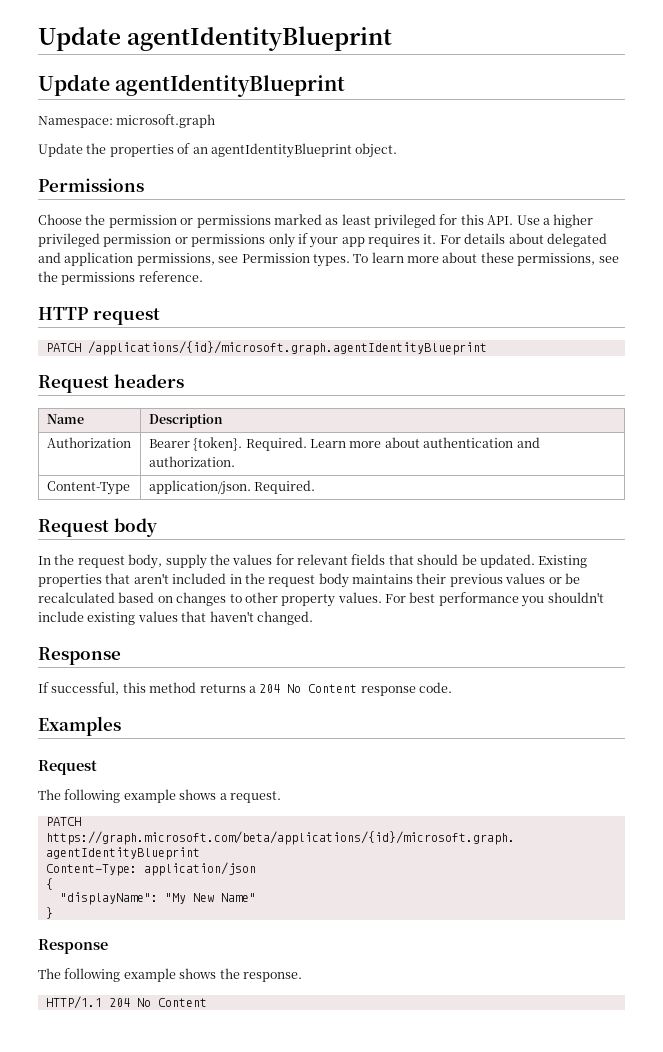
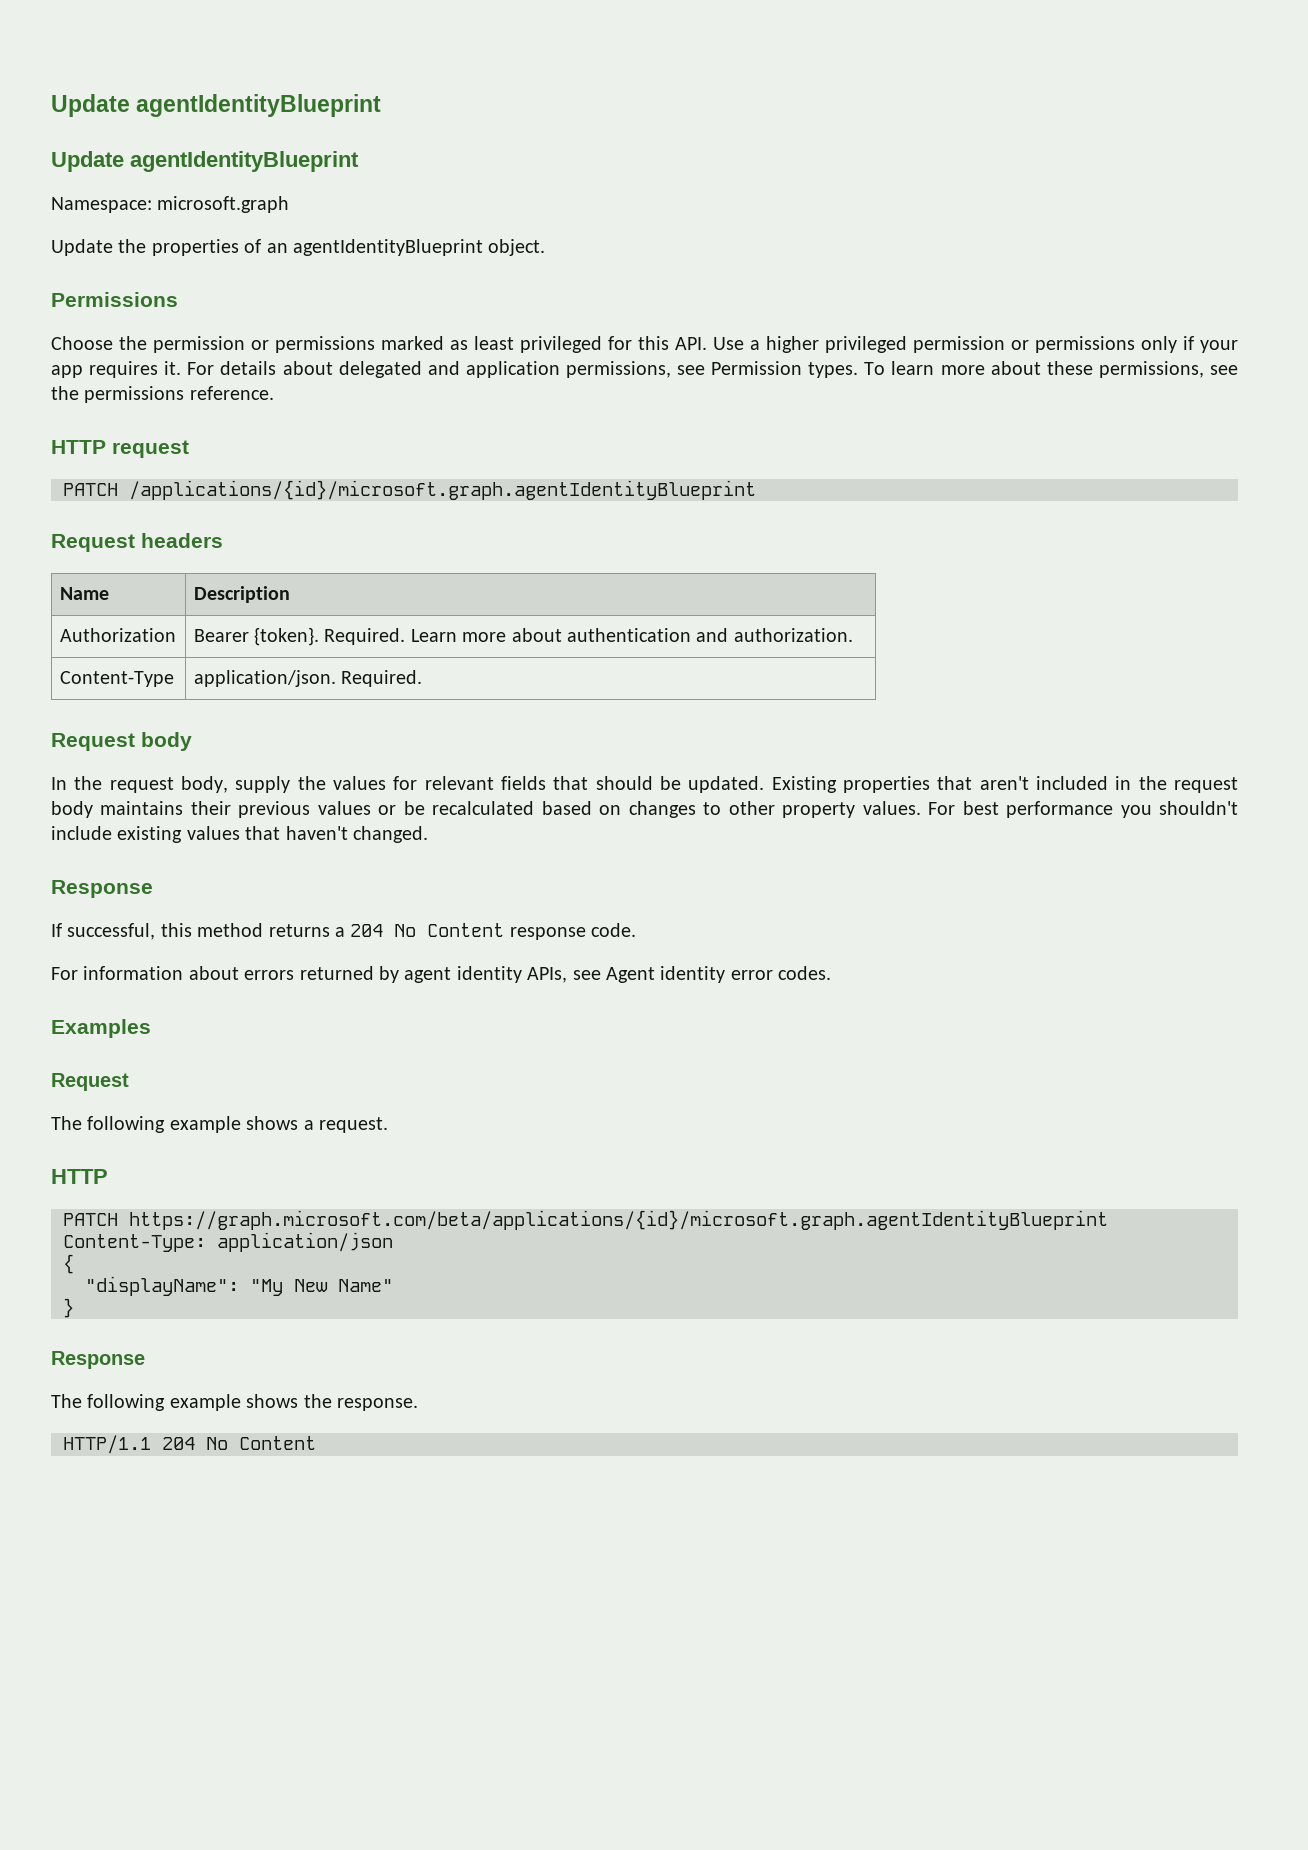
(452, 687) none -> [51,966,832,983] // For information about errors returned by agent identity APIs, see Agent identity error codes.
(281, 797) none -> [51,1169,108,1184] // HTTP

